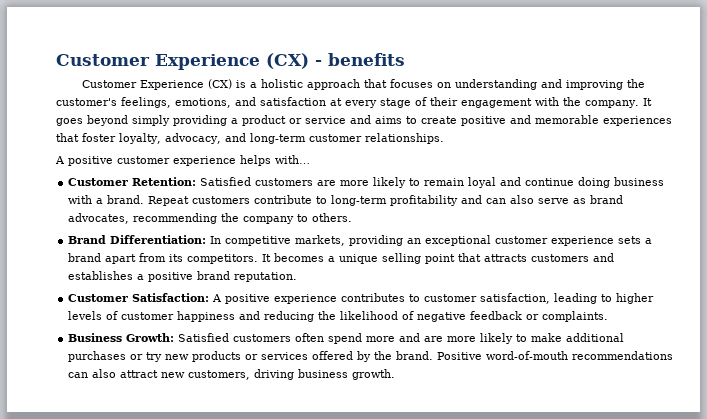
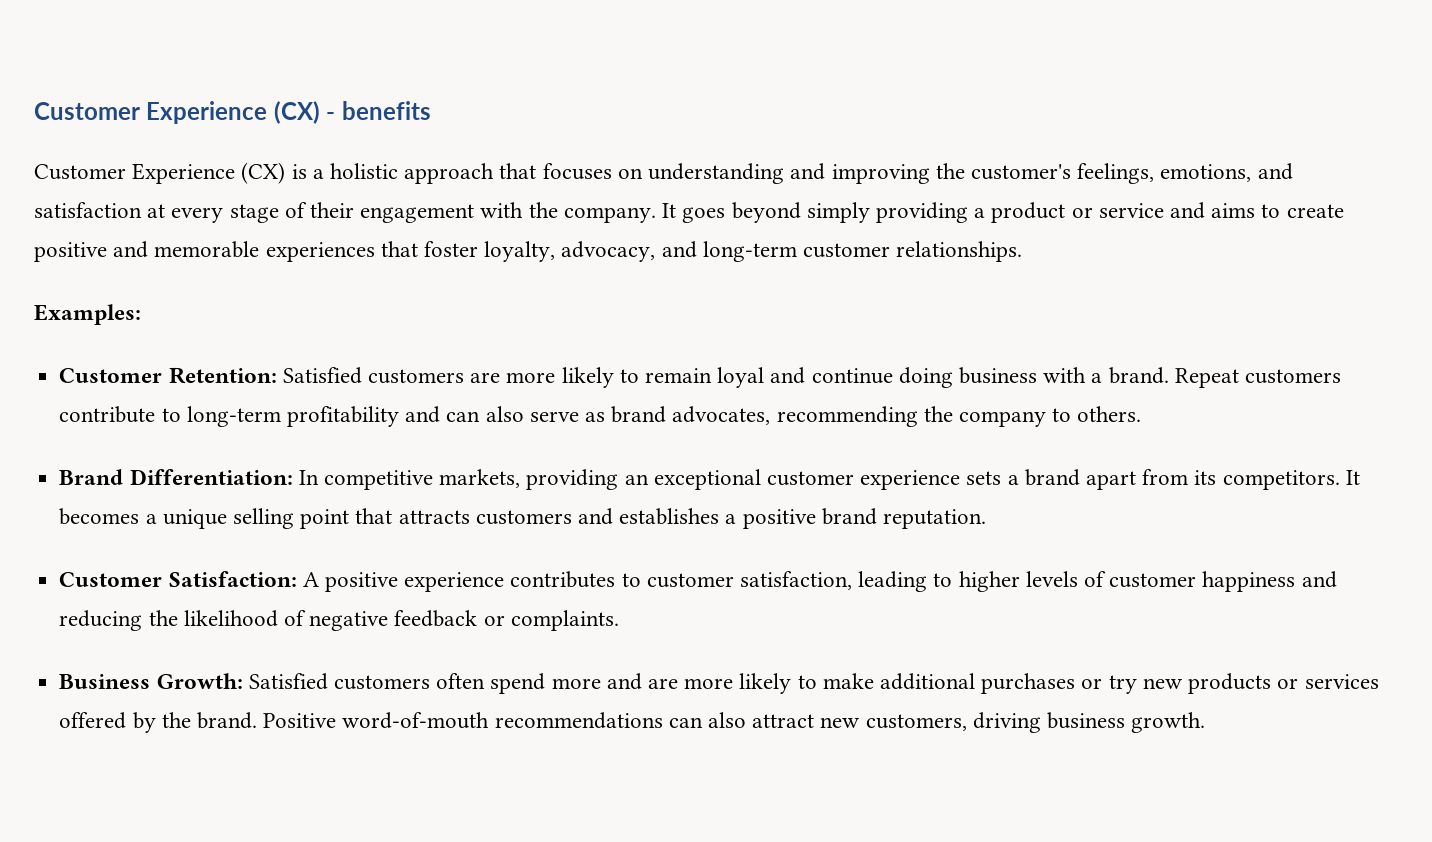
[55,155,310,166] A positive customer experience helps with… -> [34,304,141,325] Examples:

